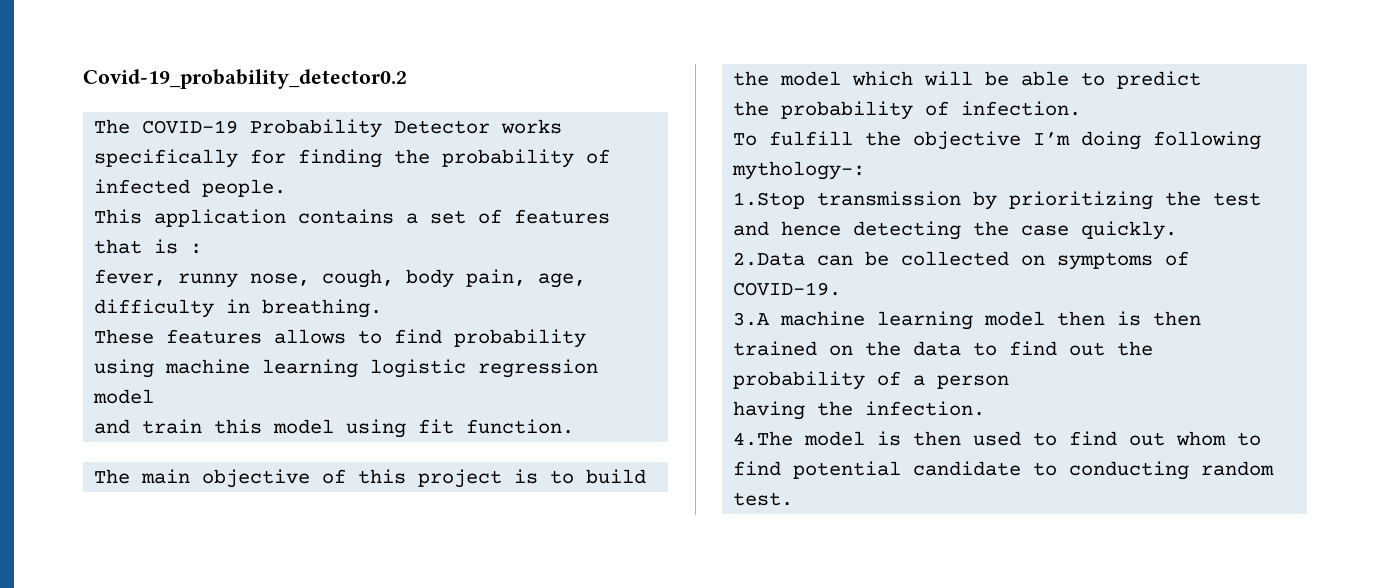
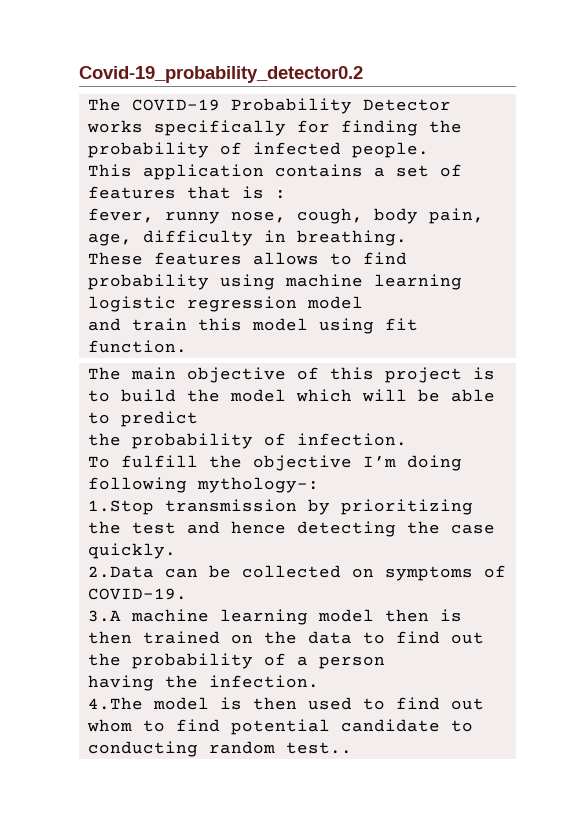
[733,492,794,506] test. -> [286,742,353,754] test..

